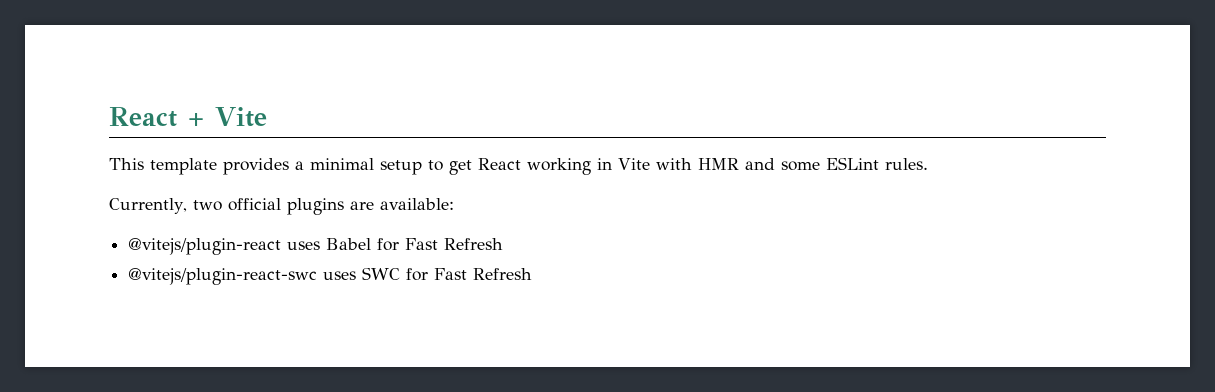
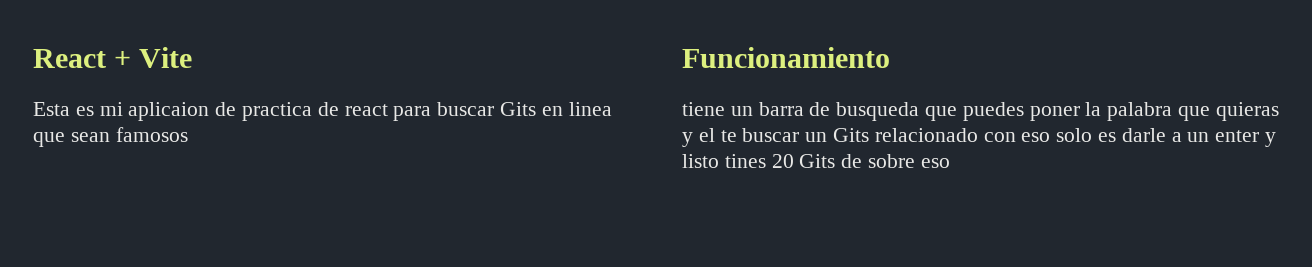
[109,157,928,175] [109,198,454,215] [128,238,504,255] [128,267,533,285] This template provides a minimal setup to get React working in Vite with HMR and some ESLint rules. // Currently, two official plugins are available: // @vitejs/plugin-react uses Babel for Fast Refresh // @vitejs/plugin-react-swc uses SWC for Fast Refresh -> [33,102,612,121] [33,127,188,147] [682,47,890,68] [682,102,1279,121] [682,128,1277,147] [682,154,950,168] Esta es mi aplicaion de practica de react para buscar Gits en linea que sean famosos // Funcionamiento // tiene un barra de busqueda que puedes poner la palabra que quieras y el te buscar un Gits relacionado con eso solo es darle a un enter y listo tines 20 Gits de sobre eso

